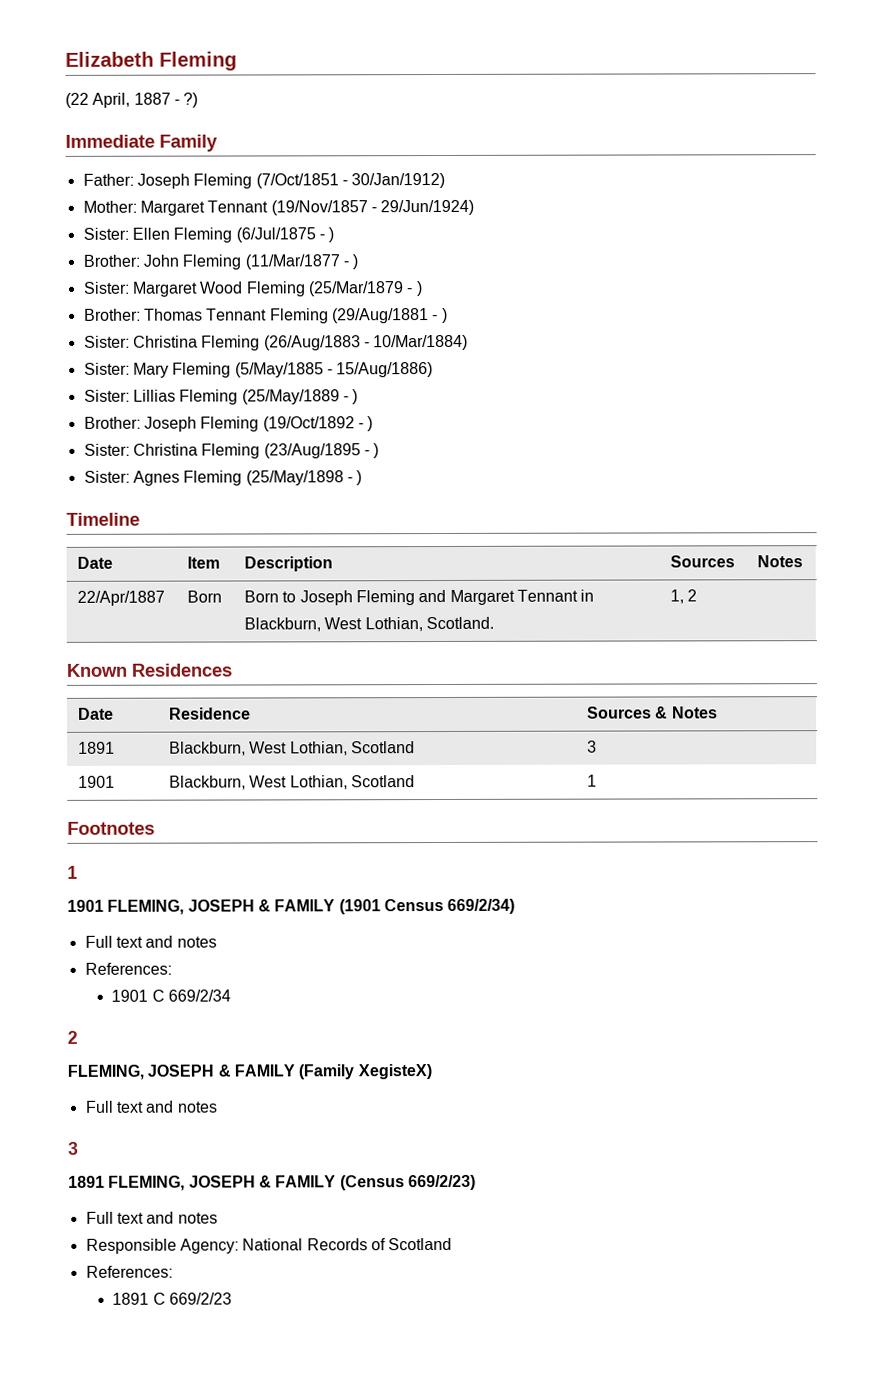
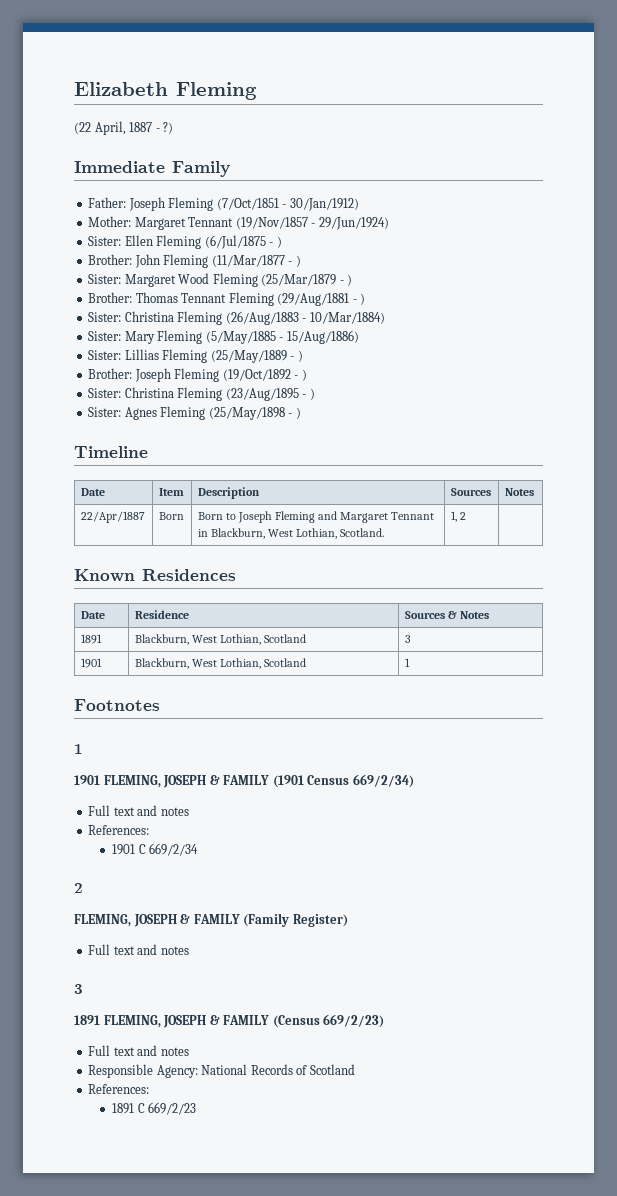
[357,1064,432,1080] XegisteX) -> [292,914,348,927] Register)

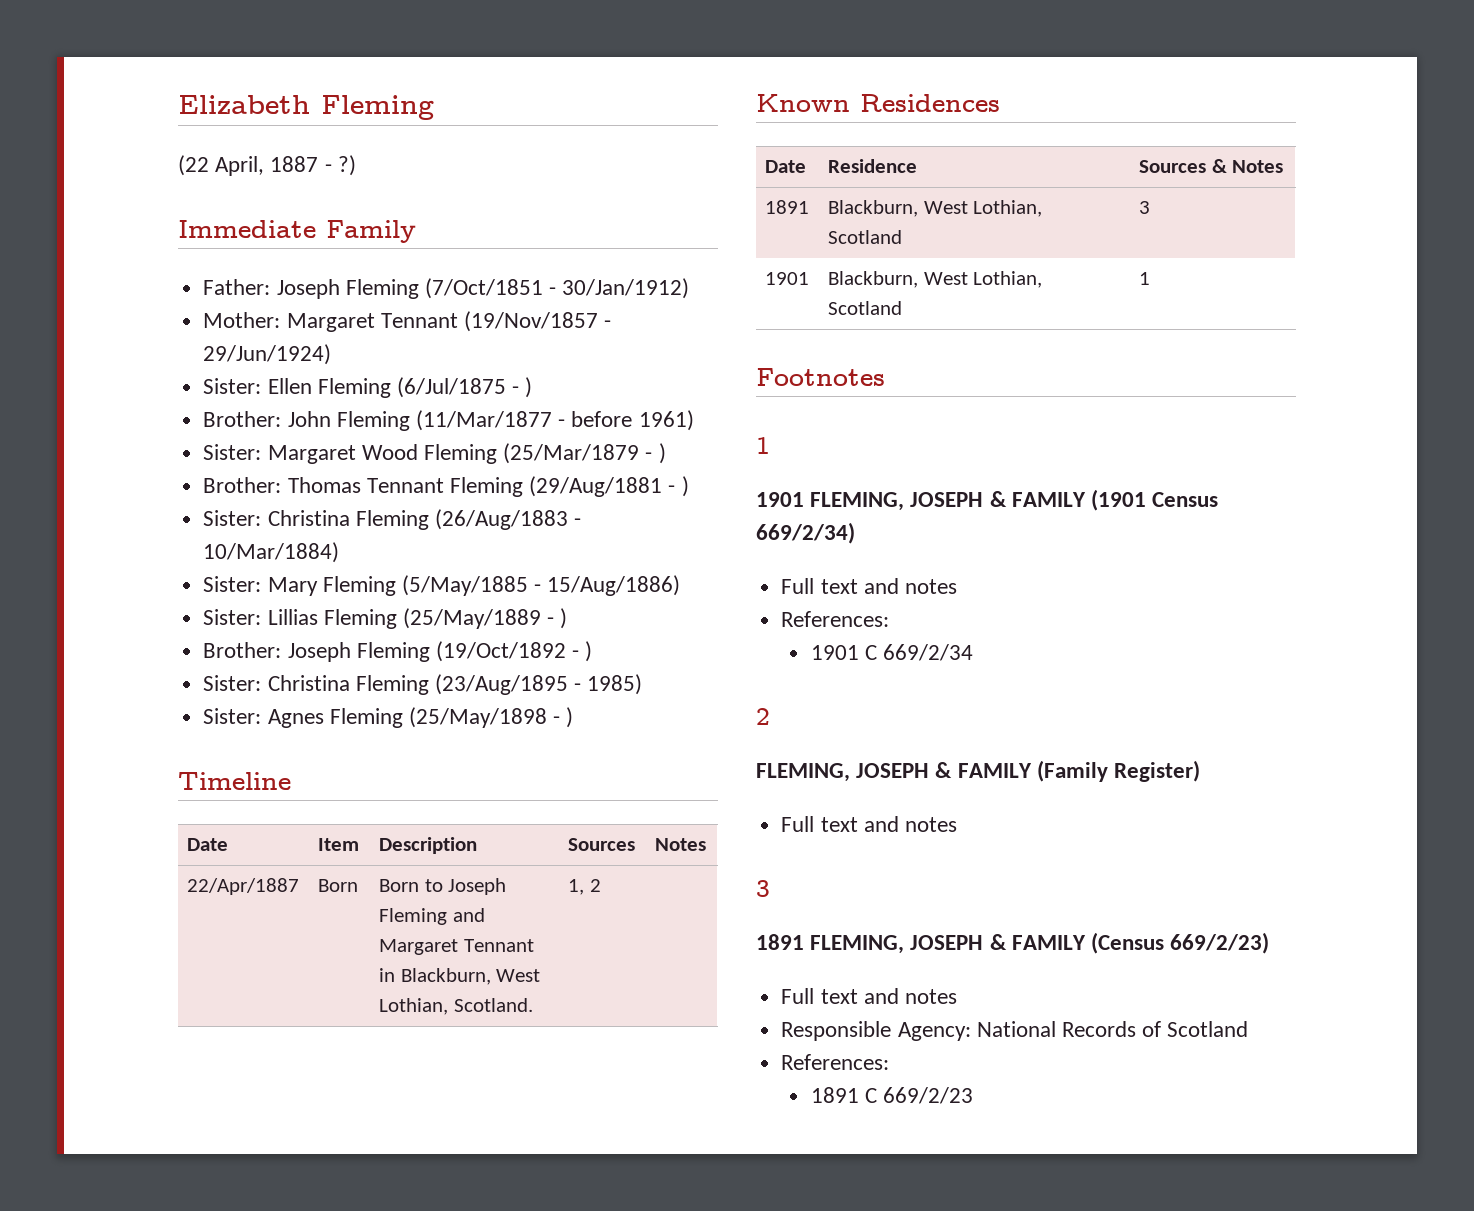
[295,255,301,267] ) -> [571,410,694,431] before 1961)
[309,388,315,400] ) -> [587,674,643,695] 1985)

